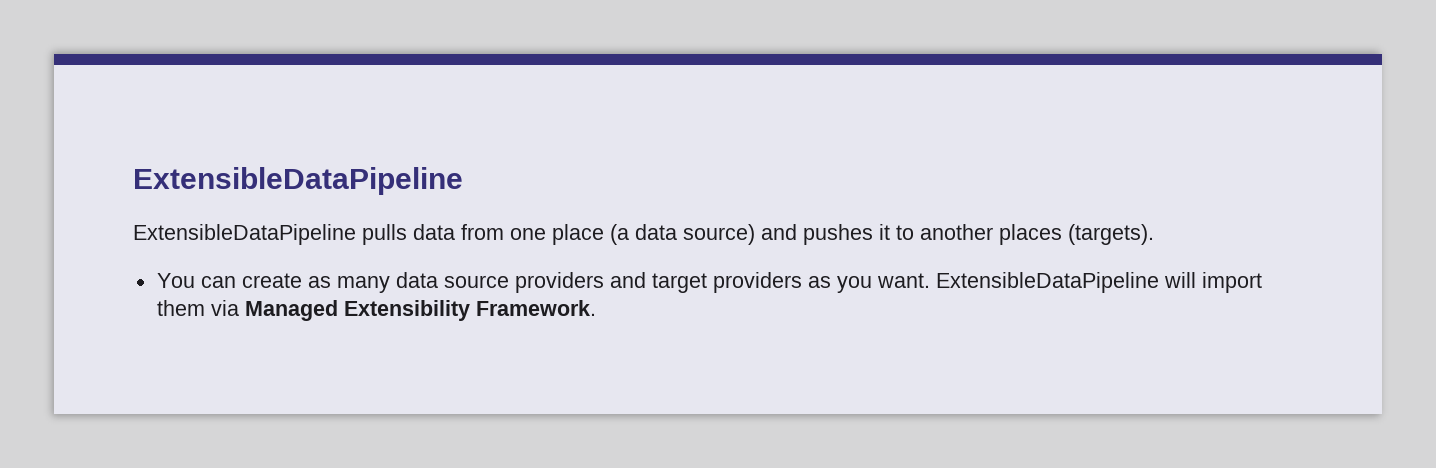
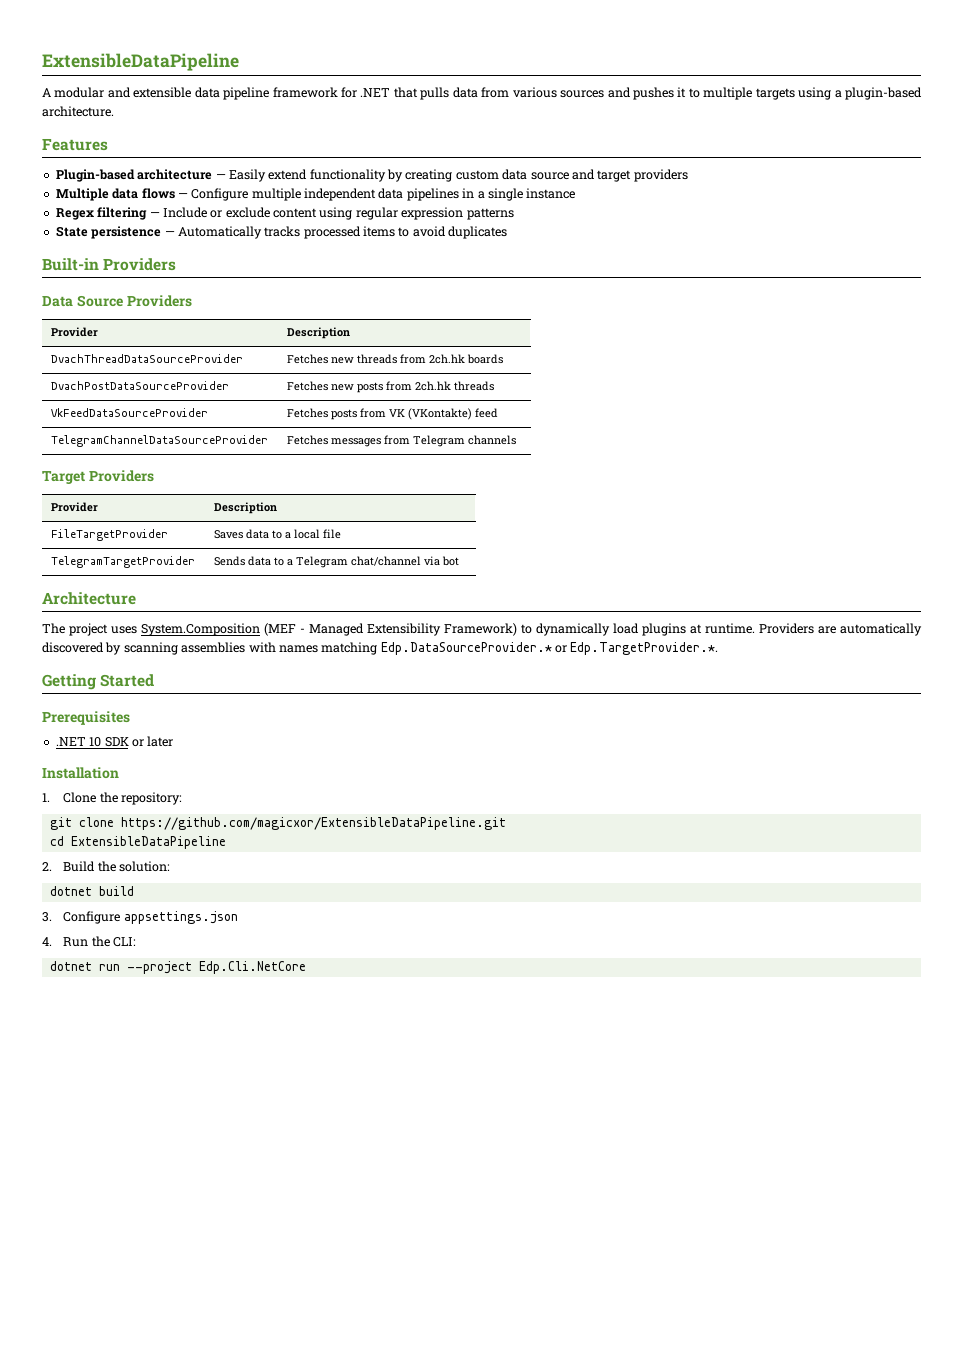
[133,167,463,195] [133,224,1154,245] [156,273,390,293] ExtensibleDataPipeline // ExtensibleDataPipeline pulls data from one place (a data source) and pushes it to another places (targets). // You can create as many -> [42,53,239,71] [42,87,922,100] [42,106,114,117] [42,138,108,151] [55,169,499,182] ExtensibleDataPipeline // A modular and extensible data pipeline framework for .NET that pulls data from various sources and pushes it to multiple targets using a plugin-based architecture. // Features // Plugin-based architecture — Easily extend functionality by creating custom
[514,272,604,293] providers -> (569, 176) none
[807,272,1262,293] [156,300,596,321] as you want. ExtensibleDataPipeline will import them via Managed Extensibility Framework. -> [55,188,576,201] [55,207,514,220] [55,226,508,239] [42,258,177,271] [42,295,192,307] [51,327,99,337] [287,327,351,339] [51,354,244,363] [287,354,504,364] [51,381,230,390] [287,381,495,393] [51,408,209,417] [287,408,499,420] [51,435,269,447] [287,435,517,447] [42,470,154,484] [51,502,99,512] [214,502,278,514] [51,529,169,541] [214,529,342,539] [51,556,196,568] [214,556,460,568] [42,592,136,605] [42,623,922,636] [42,642,719,655] [42,674,155,690] [42,711,130,725] [55,736,174,747] [42,767,119,779] [42,792,182,805] [49,817,506,830] [49,836,226,849] [42,861,170,872] [49,886,134,896] [42,911,238,924] [42,936,136,947] [49,961,306,974] // Multiple data flows — Configure multiple independent data pipelines in a single instance // Regex filtering — Include or exclude content using regular expression patterns // State persistence — Automatically tracks processed items to avoid duplicates // Built-in Providers // Data Source Providers // Provider | Description // DvachThreadDataSourceProvider | Fetches new threads from 2ch.hk boards // DvachPostDataSourceProvider | Fetches new posts from 2ch.hk threads // VkFeedDataSourceProvider | Fetches posts from VK (VKontakte) feed // TelegramChannelDataSourceProvider | Fetches messages from Telegram channels // Target Providers // Provider | Description // FileTargetProvider | Saves data to a local file // TelegramTargetProvider | Sends data to a Telegram chat/channel via bot // Architecture // The project uses System.Composition (MEF - Managed Extensibility Framework) to dynamically load plugins at runtime. Providers are automatically discovered by scanning assemblies with names matching Edp.DataSourceProvider.* or Edp.TargetProvider.*. // Getting Started // Prerequisites // .NET 10 SDK or later // Installation // 1. Clone the repository: // git clone https://github.com/magicxor/ExtensibleDataPipeline.git // cd ExtensibleDataPipeline // 2. Build the solution: // dotnet build // 3. Configure appsettings.json // 4. Run the CLI: // dotnet run --project Edp.Cli.NetCore

